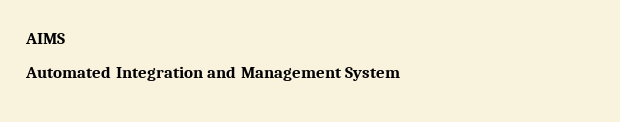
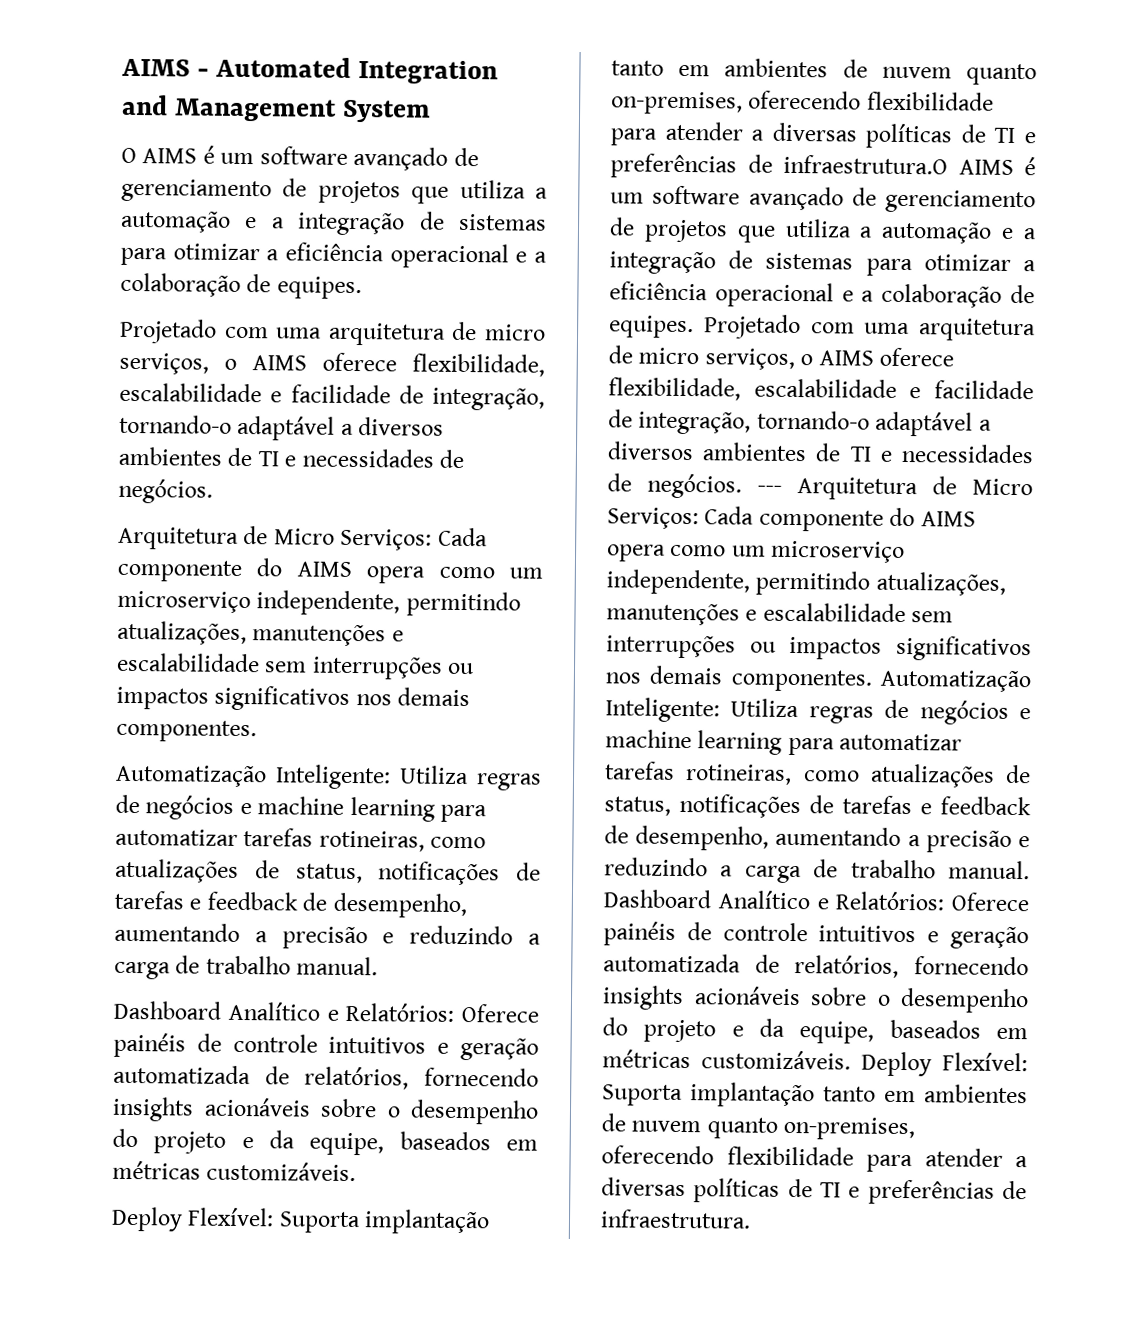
[25,33,65,44] AIMS // -> [121,58,210,77] AIMS -
(401, 74) none -> [121,145,479,171] [121,178,548,204] [120,210,547,236] [120,242,547,269] [120,272,362,300] [119,318,546,346] [119,352,545,377] [119,382,545,411] [119,414,445,441] [118,446,465,469] [118,478,213,504] [118,525,488,551] [117,558,543,584] [117,590,521,617] [117,620,404,647] [116,652,475,680] [116,685,471,711] [116,719,257,743] [115,764,542,791] [115,794,488,823] [115,828,487,852] [115,858,541,886] [114,890,467,919] [114,922,541,950] [114,955,379,980] [113,1000,539,1023] [113,1032,539,1061] [113,1064,539,1090] [112,1096,539,1125] [112,1128,538,1156] [112,1160,357,1182] [111,1206,491,1235] [611,58,1037,86] [611,90,994,115] [610,121,1036,149] [610,153,1036,179] [610,185,1036,214] [609,217,1037,244] [609,250,1036,277] [609,281,1035,308] [609,314,1036,342] [608,345,955,370] [608,377,1034,401] [608,409,992,437] [607,441,1034,464] [607,473,1033,501] [607,506,976,532] [606,540,906,563] [606,569,1006,596] [606,602,954,626] [606,635,1032,662] [605,665,1032,693] [605,697,1031,725] [605,729,963,756] [605,761,1031,788] [604,793,1031,819] [604,825,1030,853] [604,857,1030,884] [603,889,1029,912] [603,921,1029,950] [603,953,1029,978] [602,985,1029,1014] [602,1017,1028,1044] [602,1049,1028,1077] [602,1082,1028,1108] [601,1113,916,1141] [601,1145,1028,1173] [601,1177,1027,1205] [600,1209,751,1229] // O AIMS é um software avançado de gerenciamento de projetos que utiliza a automação e a integração de sistemas para otimizar a eficiência operacional e a colaboração de equipes. // Projetado com uma arquitetura de micro serviços, o AIMS oferece flexibilidade, escalabilidade e facilidade de integração, tornando-o adaptável a diversos ambientes de TI e necessidades de negócios. // Arquitetura de Micro Serviços: Cada componente do AIMS opera como um microserviço independente, permitindo atualizações, manutenções e escalabilidade sem interrupções ou impactos significativos nos demais componentes. // Automatização Inteligente: Utiliza regras de negócios e machine learning para automatizar tarefas rotineiras, como atualizações de status, notificações de tarefas e feedback de desempenho, aumentando a precisão e reduzindo a carga de trabalho manual. // Dashboard Analítico e Relatórios: Oferece painéis de controle intuitivos e geração automatizada de relatórios, fornecendo insights acionáveis sobre o desempenho do projeto e da equipe, baseados em métricas customizáveis. // Deploy Flexível: Suporta implantação tanto em ambientes de nuvem quanto on-premises, oferecendo flexibilidade para atender a diversas políticas de TI e preferências de infraestrutura.O AIMS é um software avançado de gerenciamento de projetos que utiliza a automação e a integração de sistemas para otimizar a eficiência operacional e a colaboração de equipes. Projetado com uma arquitetura de micro serviços, o AIMS oferece flexibilidade, escalabilidade e facilidade de integração, tornando-o adaptável a diversos ambientes de TI e necessidades de negócios. --- Arquitetura de Micro Serviços: Cada componente do AIMS opera como um microserviço independente, permitindo atualizações, manutenções e escalabilidade sem interrupções ou impactos significativos nos demais componentes. Automatização Inteligente: Utiliza regras de negócios e machine learning para automatizar tarefas rotineiras, como atualizações de status, notificações de tarefas e feedback de desempenho, aumentando a precisão e reduzindo a carga de trabalho manual. Dashboard Analítico e Relatórios: Oferece painéis de controle intuitivos e geração automatizada de relatórios, fornecendo insights acionáveis sobre o desempenho do projeto e da equipe, baseados em métricas customizáveis. Deploy Flexível: Suporta implantação tanto em ambientes de nuvem quanto on-premises, oferecendo flexibilidade para atender a diversas políticas de TI e preferências de infraestrutura.

